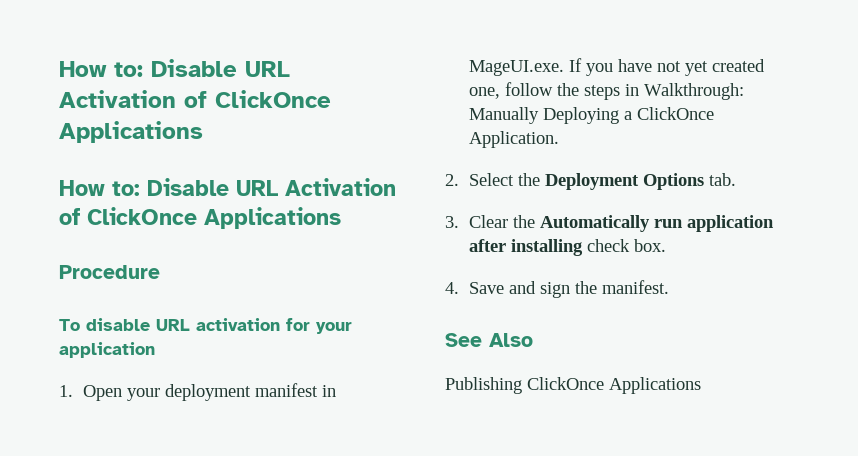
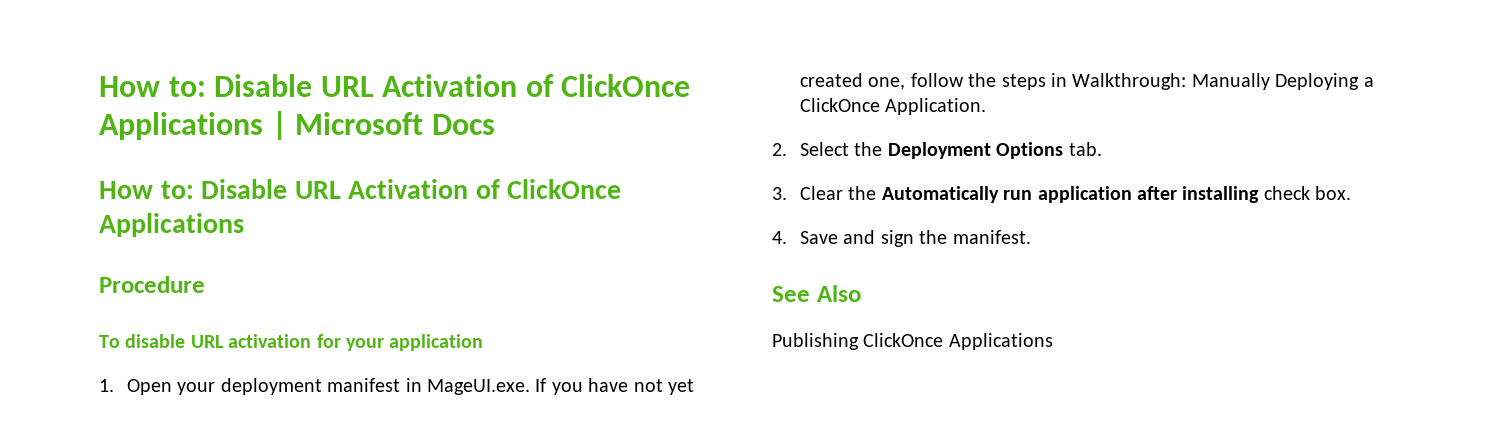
[59,59,290,77] [59,90,331,108] [59,121,203,143] How to: Disable URL Activation of ClickOnce Applications -> [99,74,691,97] [99,111,495,140] How to: Disable URL Activation of ClickOnce Applications | Microsoft Docs

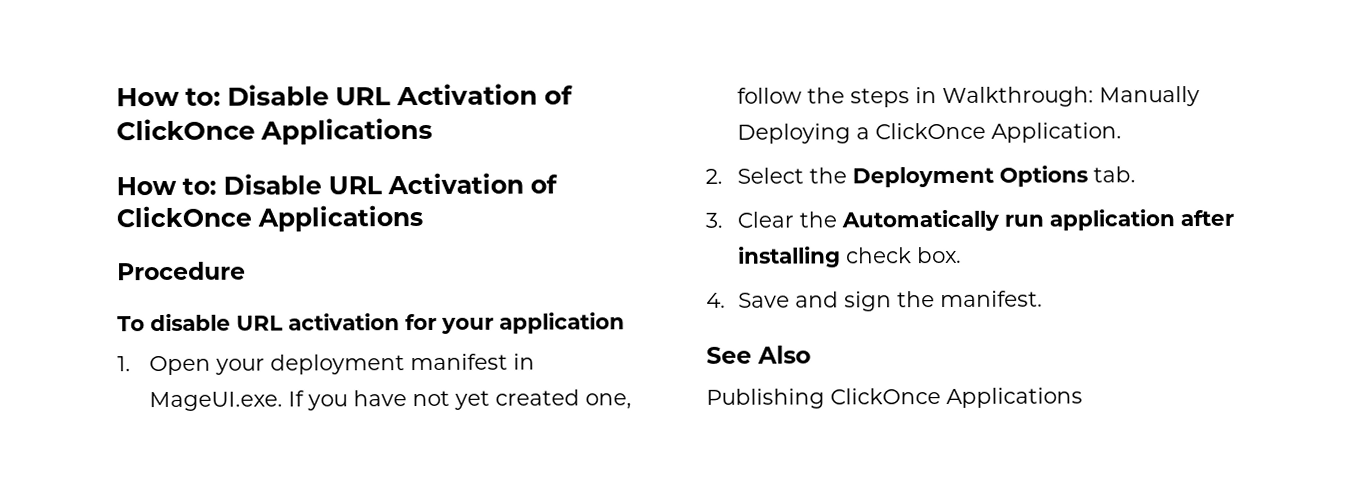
[99,74,691,97] [99,111,495,140] How to: Disable URL Activation of ClickOnce Applications | Microsoft Docs -> [116,83,574,107] [116,117,434,145] How to: Disable URL Activation of ClickOnce Applications

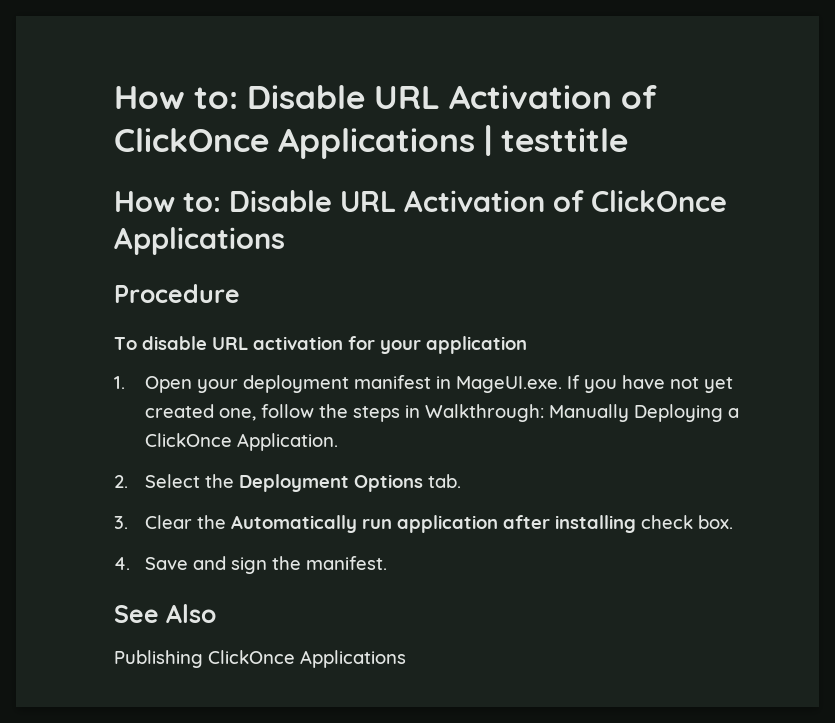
[116,83,574,107] [116,117,434,145] How to: Disable URL Activation of ClickOnce Applications -> [114,85,658,109] [114,125,629,159] How to: Disable URL Activation of ClickOnce Applications | testtitle

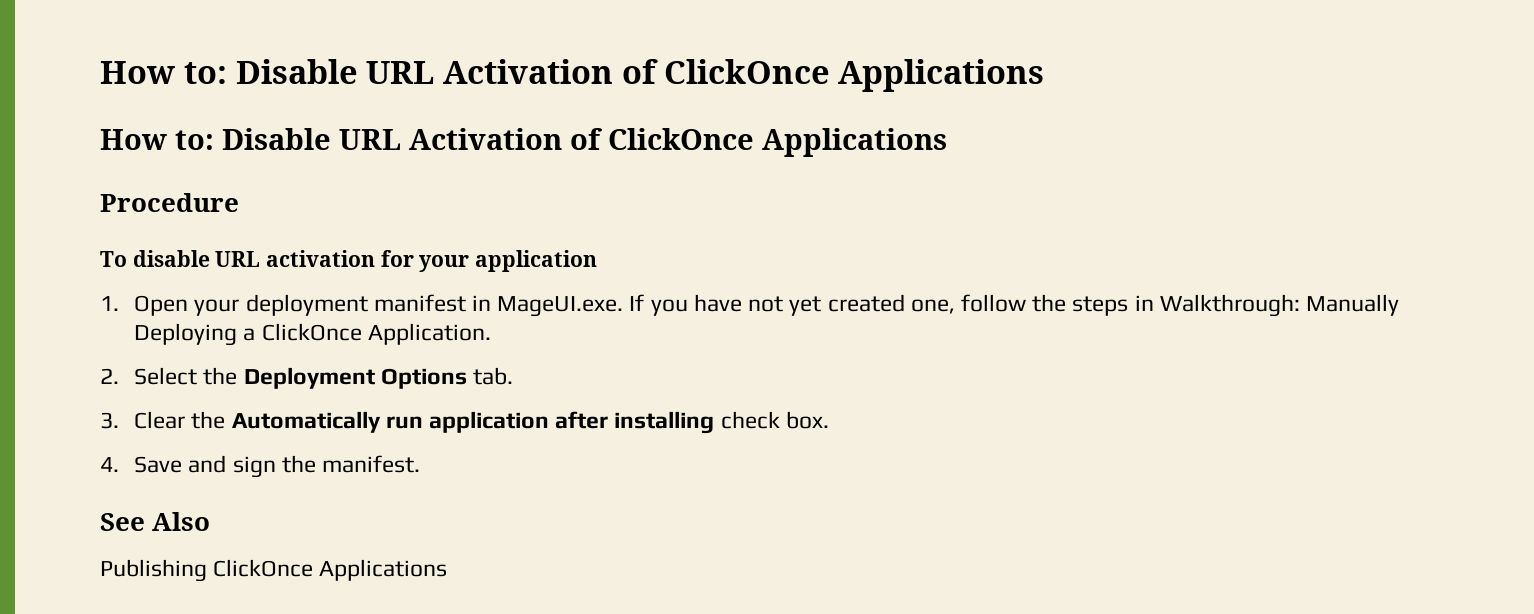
[114,85,658,109] [114,125,629,159] How to: Disable URL Activation of ClickOnce Applications | testtitle -> [100,59,1045,92] How to: Disable URL Activation of ClickOnce Applications

